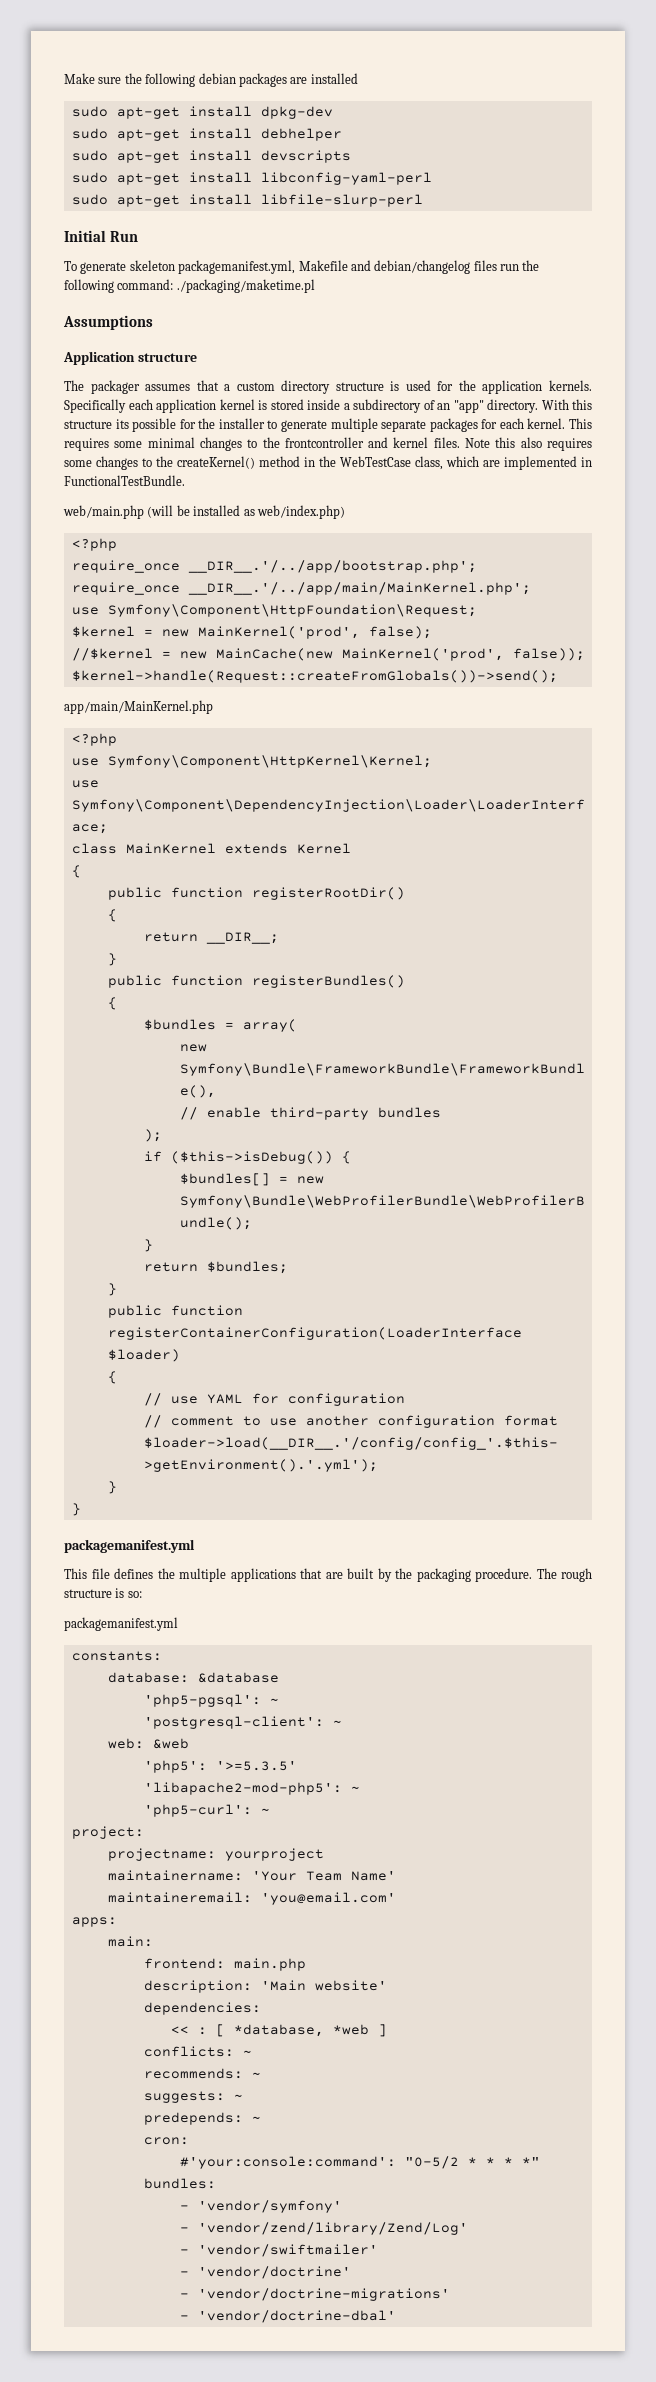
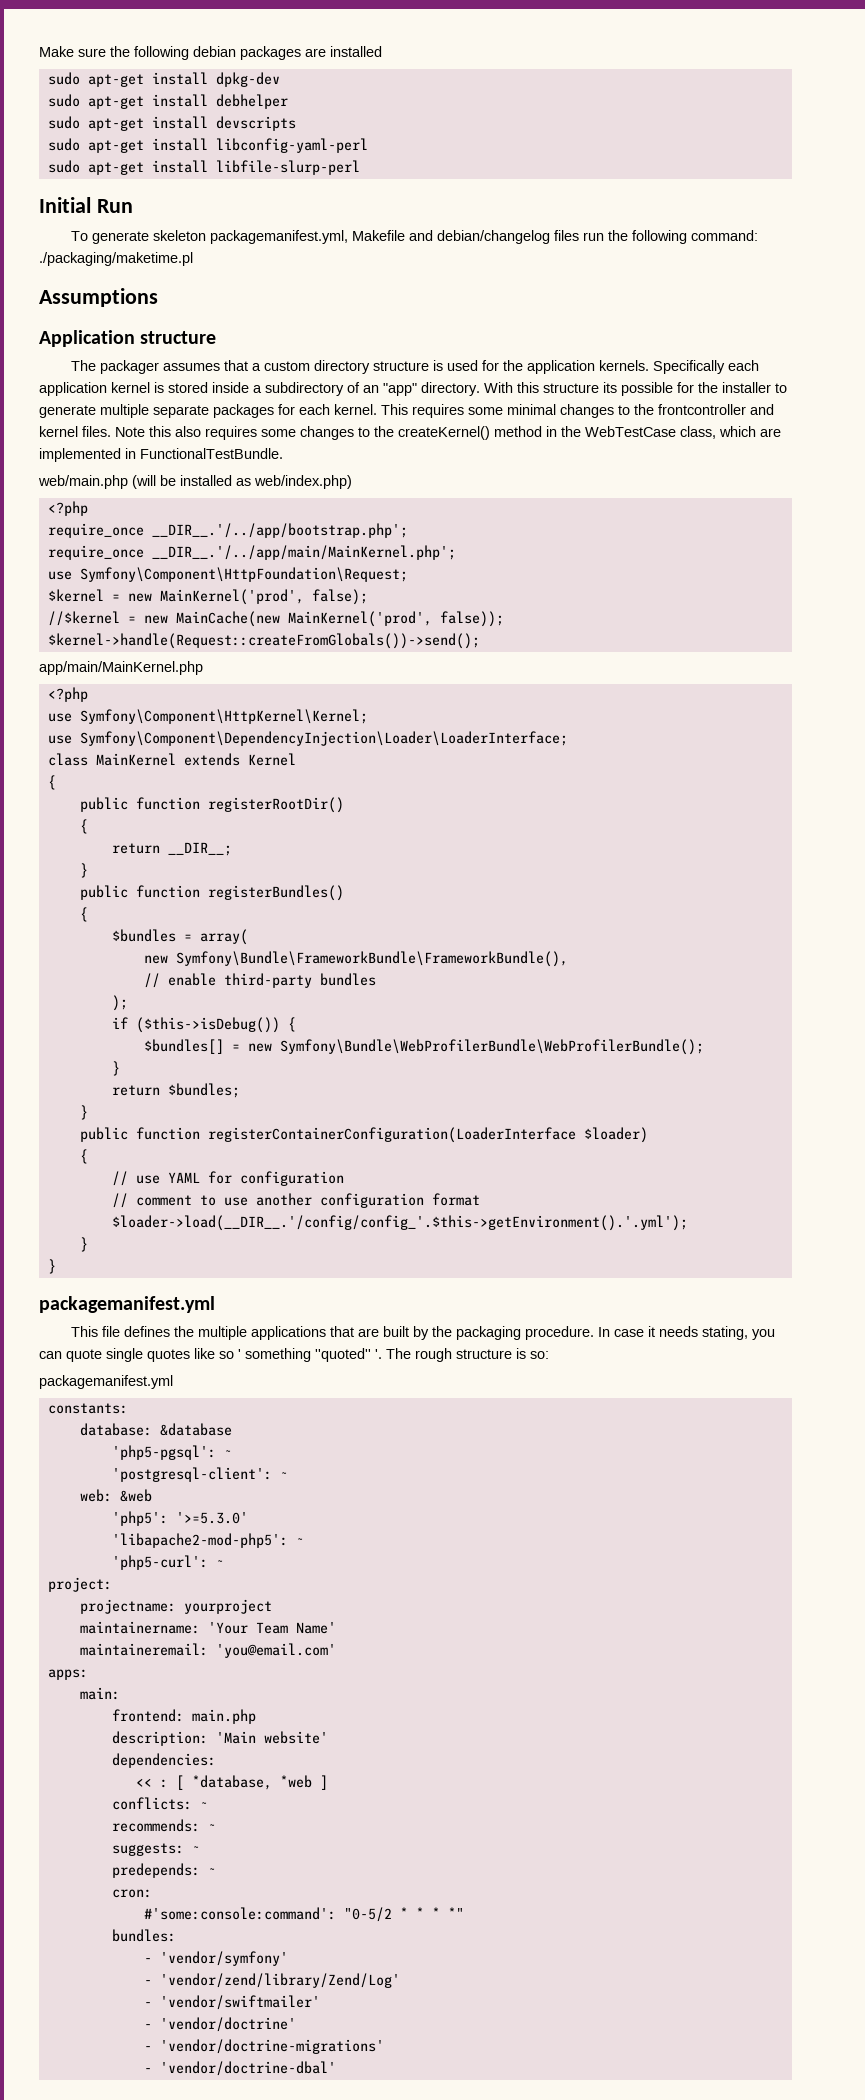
(532, 1575) none -> [598,1326,776,1340] [39,1348,382,1362] In case it needs stating, you can quote single quotes like so ' something ''quoted'' '.
[215,1761,297,1771] '>=5.3.5' -> [175,1512,248,1524] '>=5.3.0'
[179,2156,396,2169] #'your:console:command': -> [143,1907,336,1920] #'some:console:command':

